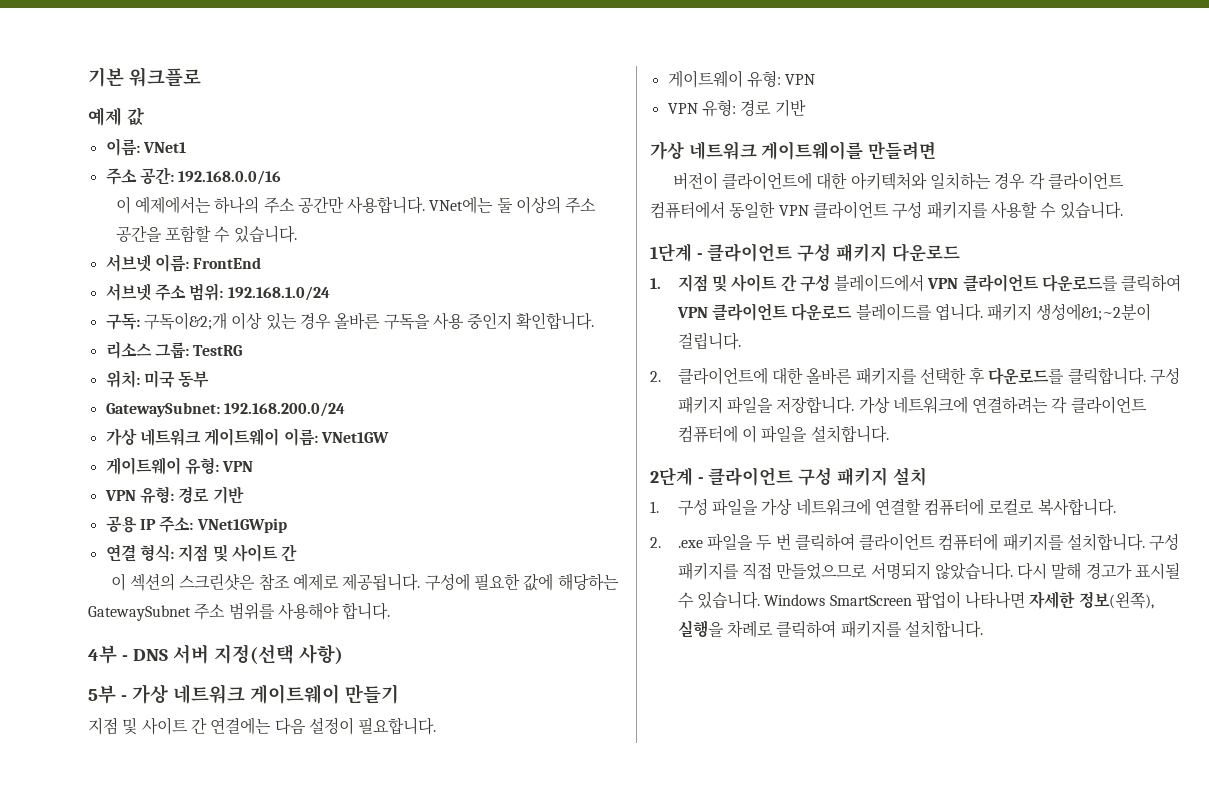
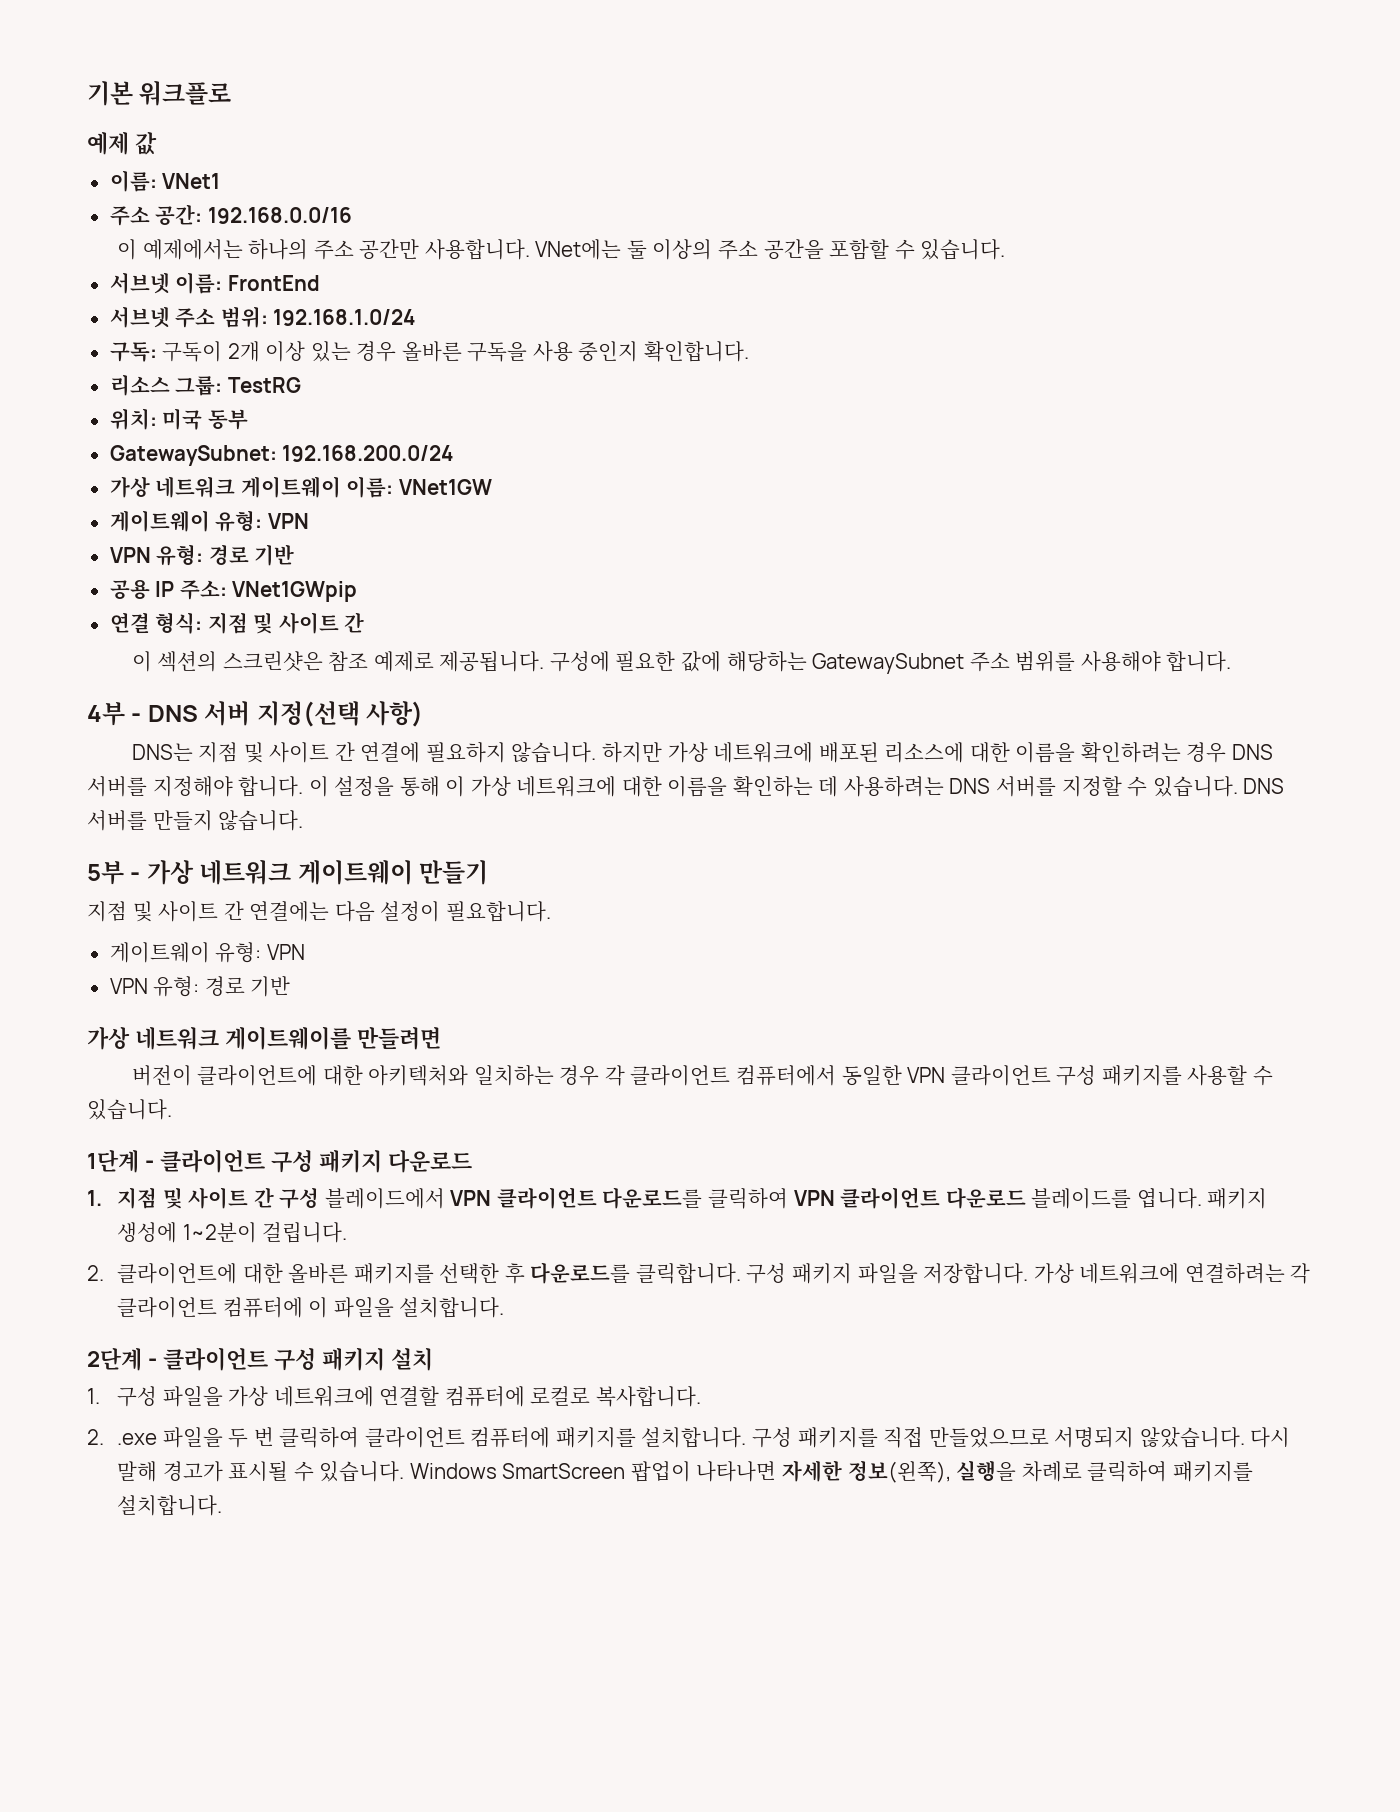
[143,312,227,330] 구독이&2;개 -> [162,341,260,362] 구독이 2개
(343, 654) none -> [131,742,1273,763] [87,776,1285,797] [87,810,304,831] // DNS는 지점 및 사이트 간 연결에 필요하지 않습니다. 하지만 가상 네트워크에 배포된 리소스에 대한 이름을 확인하려는 경우 DNS 서버를 지정해야 합니다. 이 설정을 통해 이 가상 네트워크에 대한 이름을 확인하는 데 사용하려는 DNS 서버를 지정할 수 있습니다. DNS 서버를 만들지 않습니다.
[1036,303,1152,321] 생성에&1;~2분이 -> [117,1222,257,1243] 생성에 1~2분이

